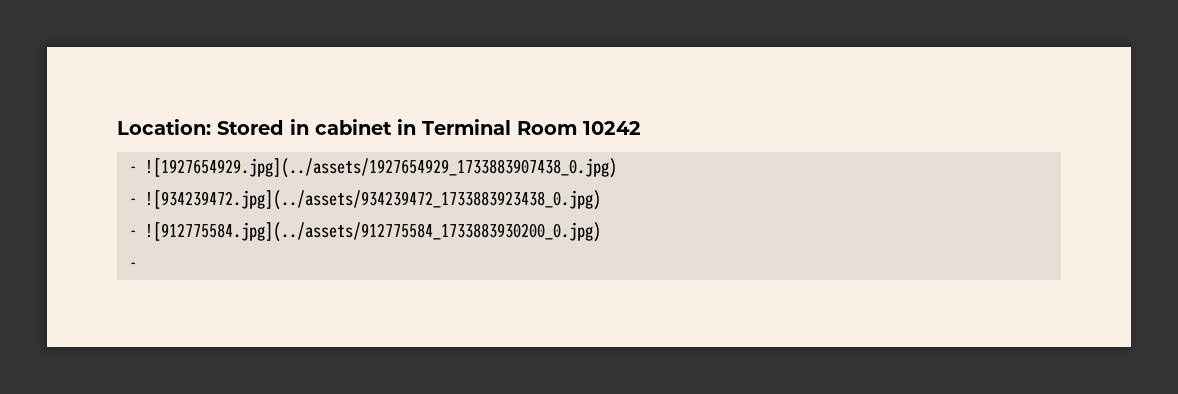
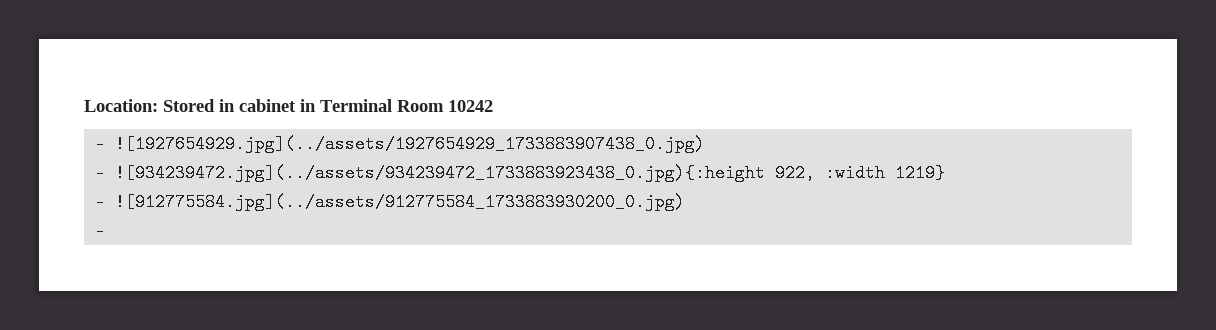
[145,190,602,210] ![934239472.jpg](../assets/934239472_1733883923438_0.jpg) -> [114,164,945,182] ![934239472.jpg](../assets/934239472_1733883923438_0.jpg){:height 922, :width 1219}

